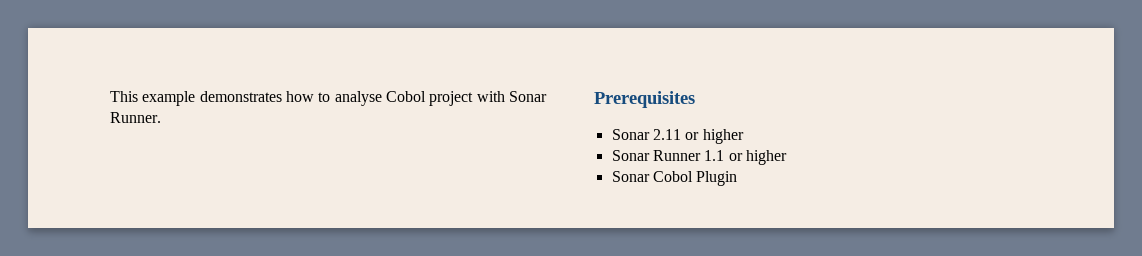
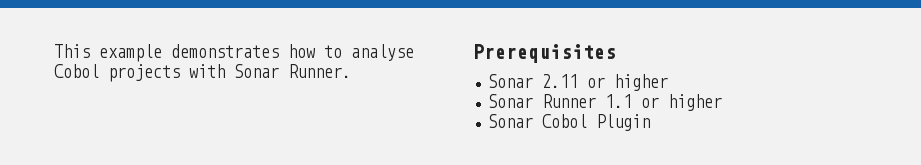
[429,91,474,106] project -> [108,64,180,82] projects

